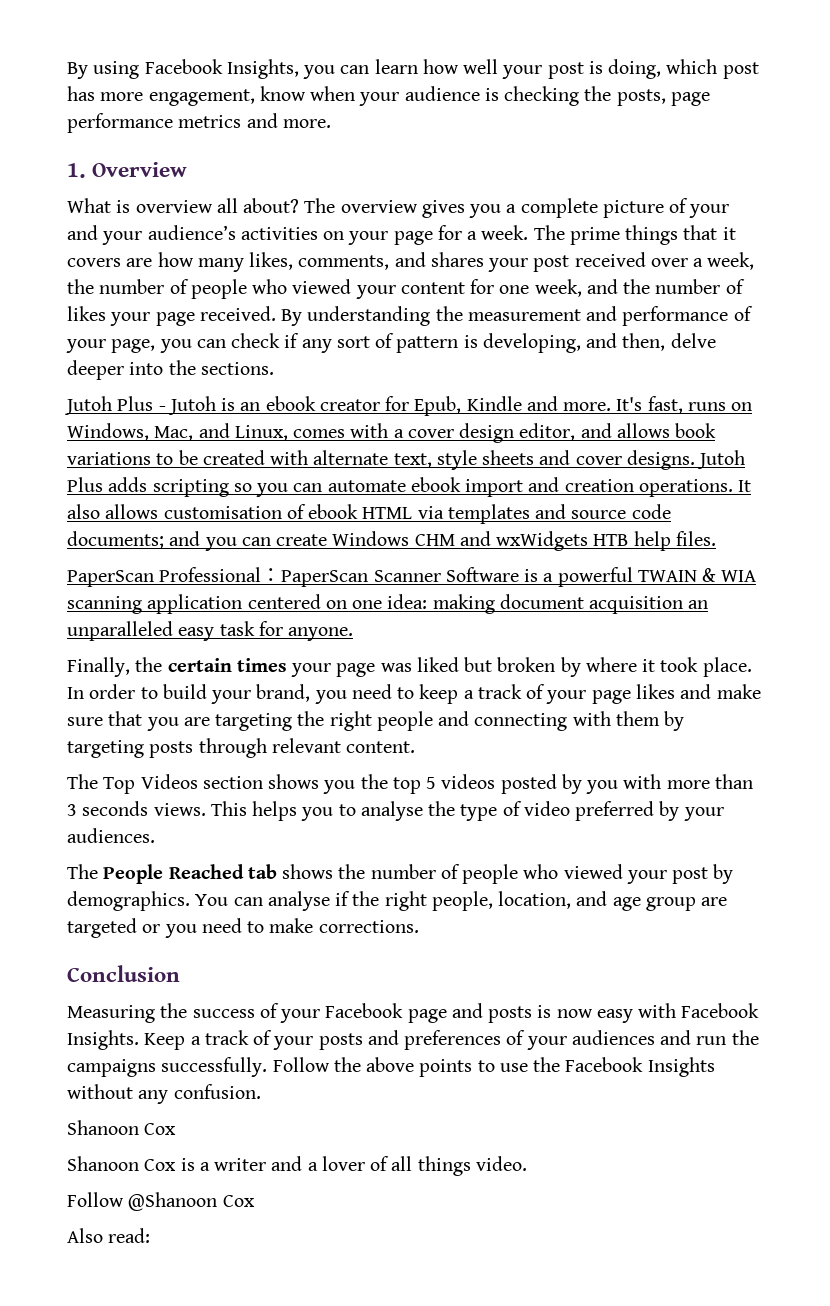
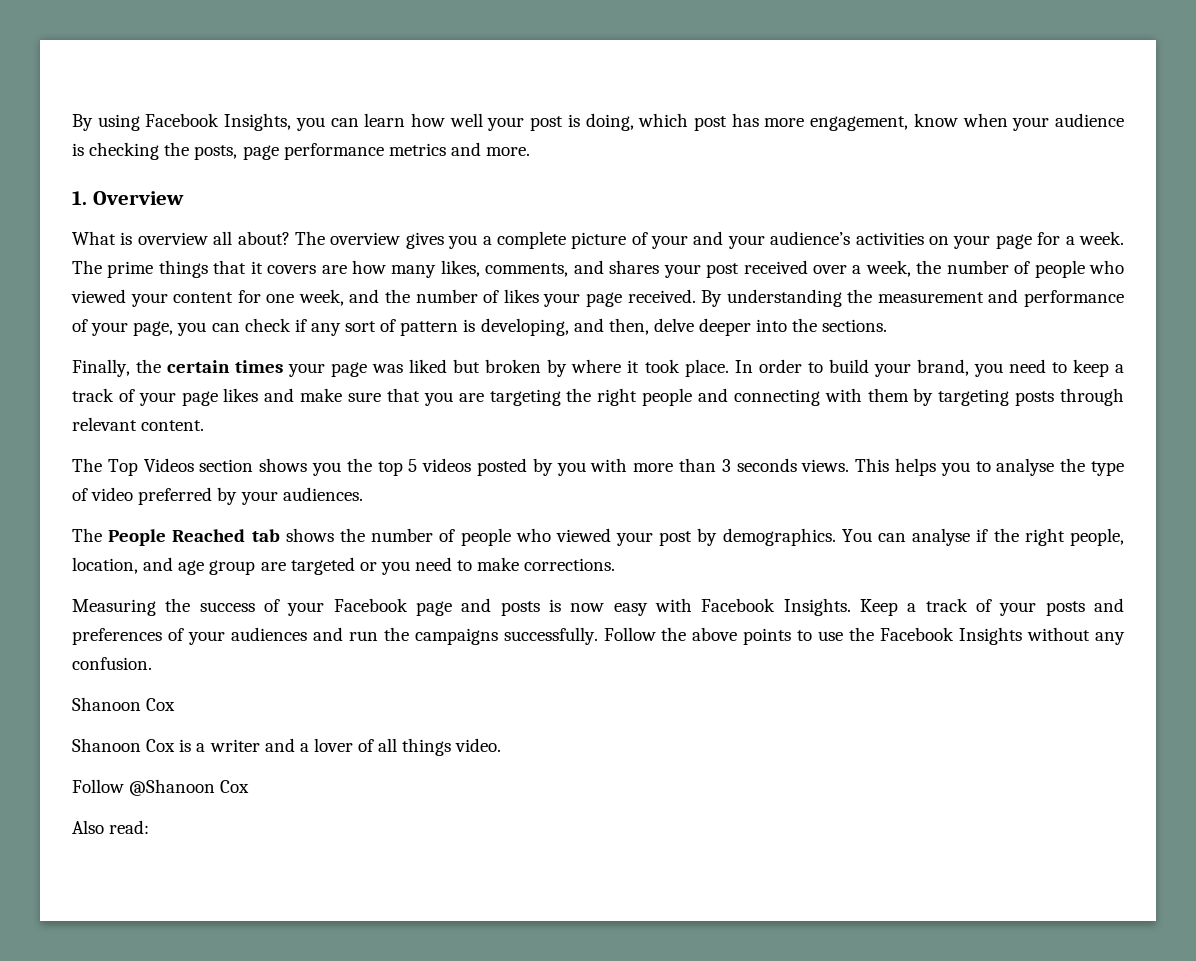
[64,396,753,416] [67,423,717,443] [67,450,746,470] [67,477,752,497] [67,504,671,524] [67,531,716,551] [67,567,757,587] [67,594,709,614] [67,621,354,641] // Jutoh Plus - Jutoh is an ebook creator for Epub, Kindle and more. It's fast, runs on Windows, Mac, and Linux, comes with a cover design editor, and allows book variations to be created with alternate text, style sheets and cover designs. Jutoh Plus adds scripting so you can automate ebook import and creation operations. It also allows customisation of ebook HTML via templates and source code documents; and you can create Windows CHM and wxWidgets HTB help files. // PaperScan Professional：PaperScan Scanner Software is a powerful TWAIN & WIA scanning application centered on one idea: making document acquisition an unparalleled easy task for anyone. -> (888, 325) none
[67,965,180,982] // Conclusion -> (616, 564) none

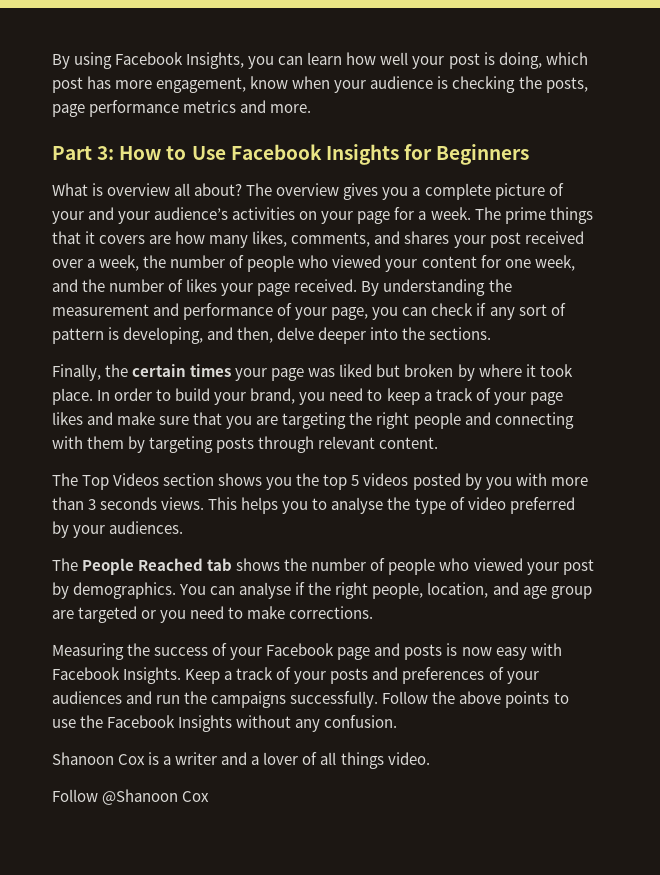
[72,191,184,205] 1. Overview -> [52,144,530,165] Part 3: How to Use Facebook Insights for Beginners
[72,738,176,752] // Shanoon Cox -> (146, 759) none
[72,820,150,834] // Also read: -> (210, 796) none

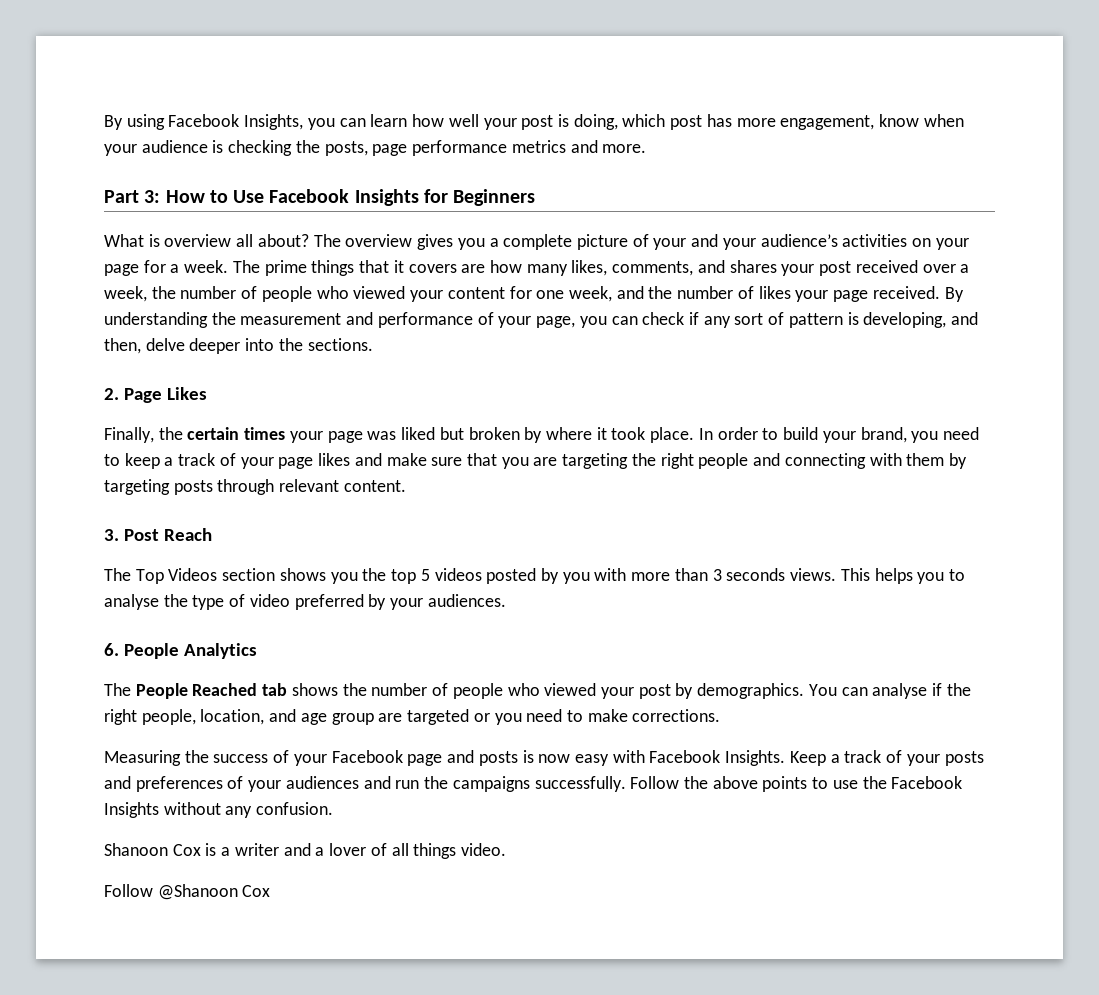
(492, 333) none -> [104,387,207,403] // 2. Page Likes
(439, 443) none -> [104,528,212,541] // 3. Post Reach
(184, 527) none -> [104,643,257,659] // 6. People Analytics

